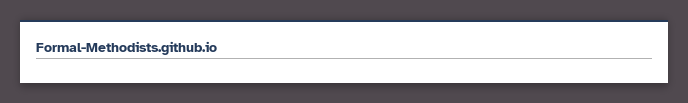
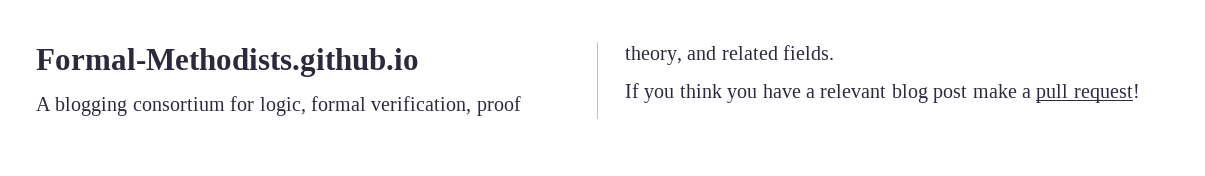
(217, 48) none -> [36,96,521,116] [625,45,835,65] [625,83,1140,103] // A blogging consortium for logic, formal verification, proof theory, and related fields. // If you think you have a relevant blog post make a pull request!

